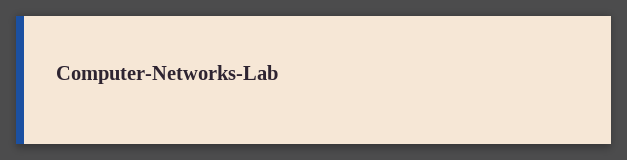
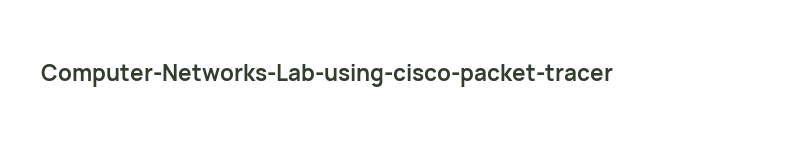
[56,65,278,84] Computer-Networks-Lab -> [41,64,613,87] Computer-Networks-Lab-using-cisco-packet-tracer

